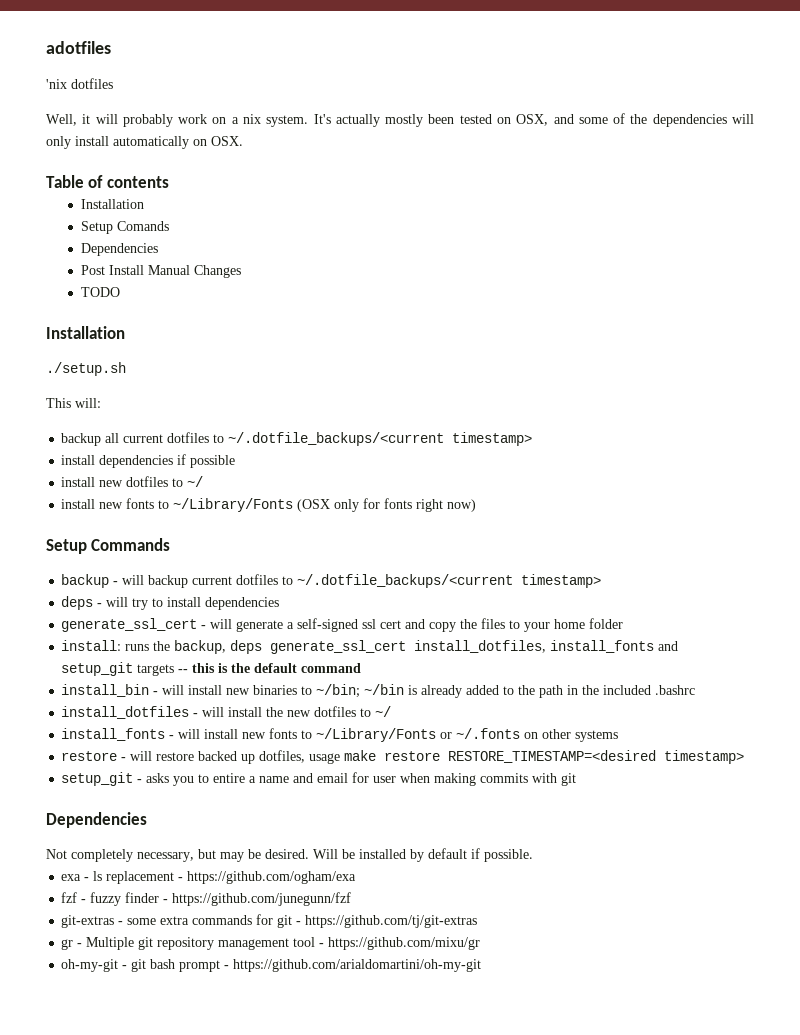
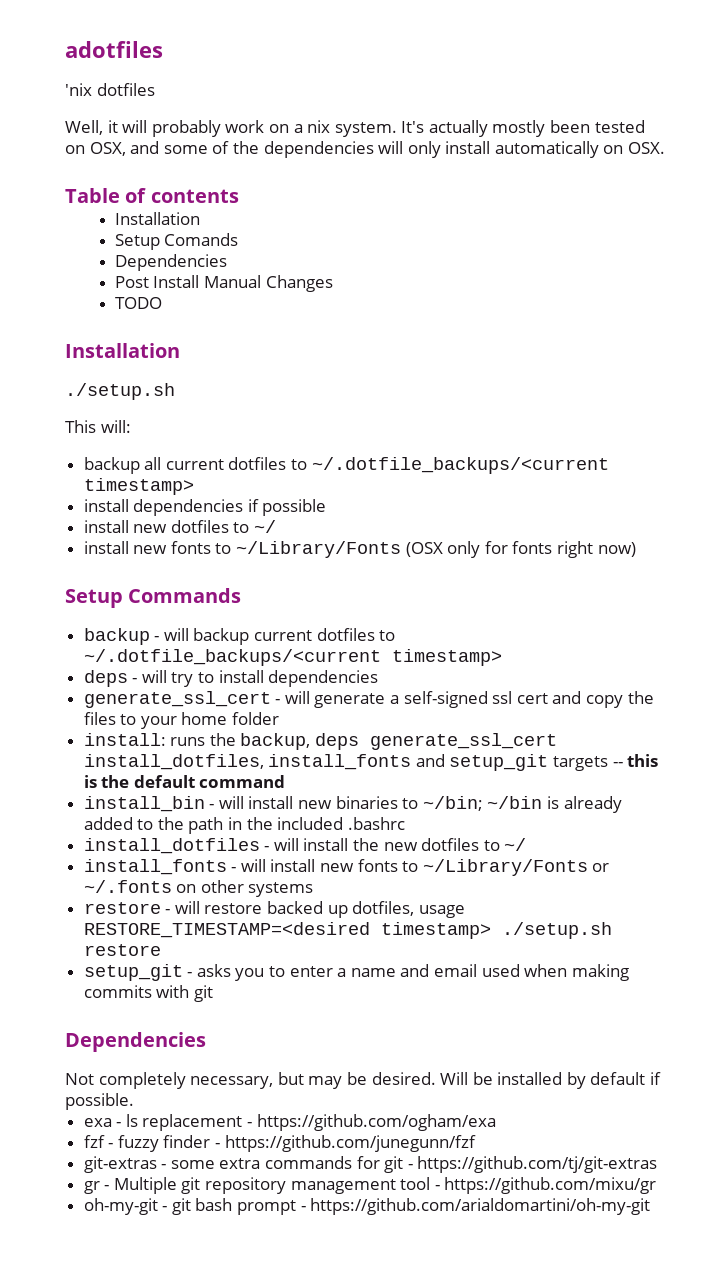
[344,750,441,761] make restore -> (465, 911) none
(745, 757) none -> [501,922,612,939] [83,944,161,956] ./setup.sh restore
[213,773,246,783] entire -> [289,966,333,977] enter
[352,772,397,783] for user -> [481,964,520,977] used

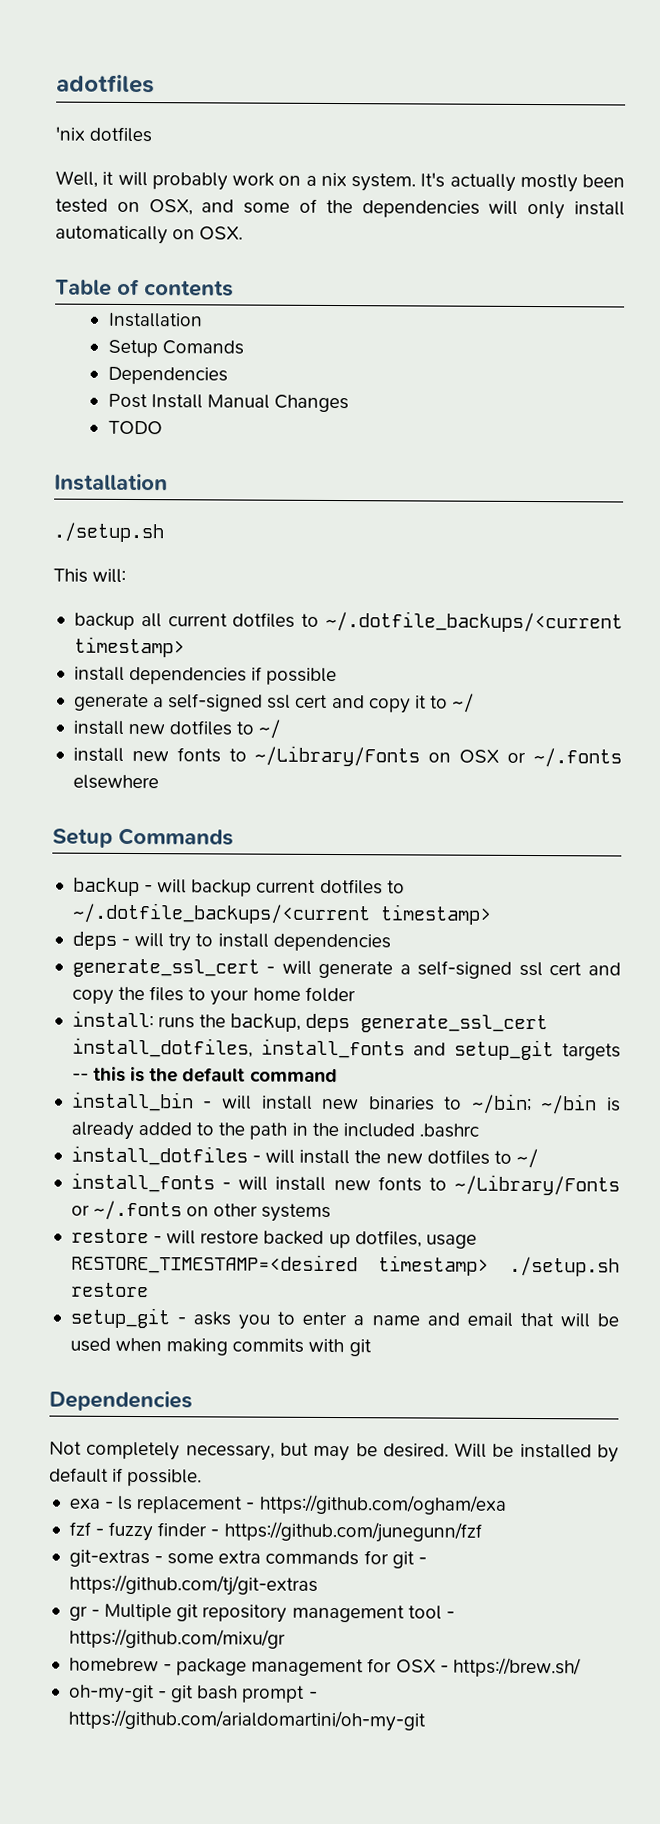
(327, 507) none -> [73,693,476,714] // generate a self-signed ssl cert and copy it to ~/
[405,541,636,558] (OSX only for fonts right now) -> [428,748,622,768] [72,774,159,790] on OSX or ~/.fonts elsewhere
(478, 970) none -> [519,1312,619,1328] that will be
(657, 1185) none -> [68,1657,581,1678] // homebrew - package management for OSX - https://brew.sh/

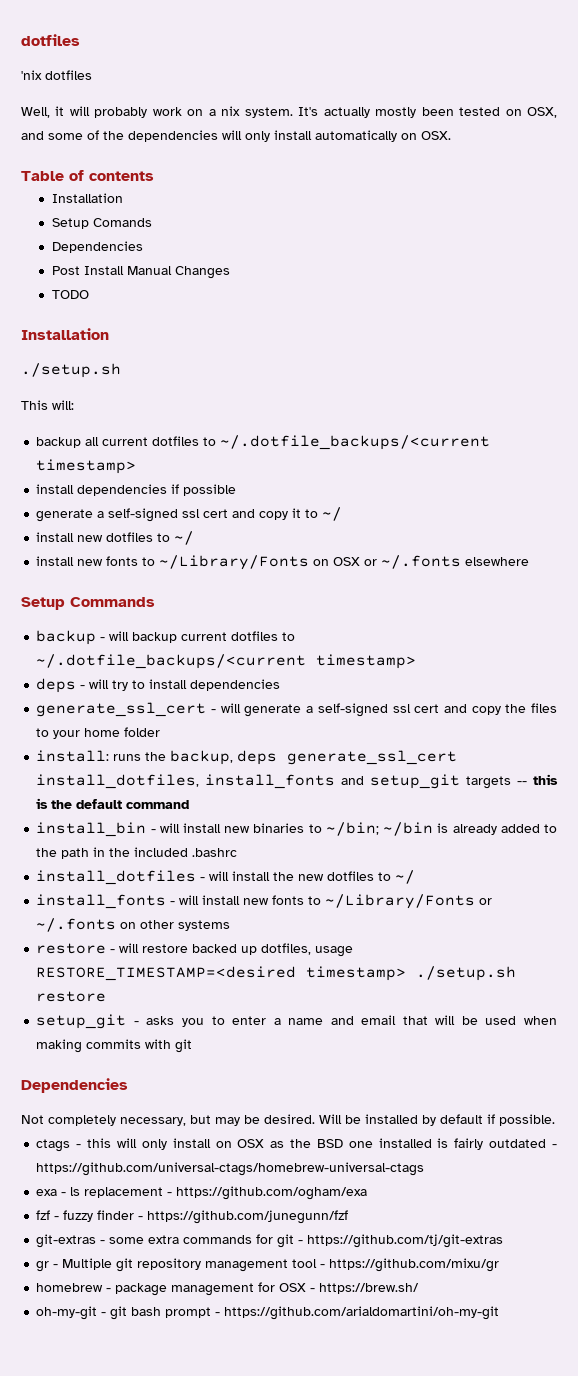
[56,74,155,94] adotfiles -> [21,34,80,46] dotfiles
(203, 1477) none -> [36,1138,558,1152] [36,1162,425,1176] // ctags - this will only install on OSX as the BSD one installed is fairly outdated - https://github.com/universal-ctags/homebrew-universal-ctags

